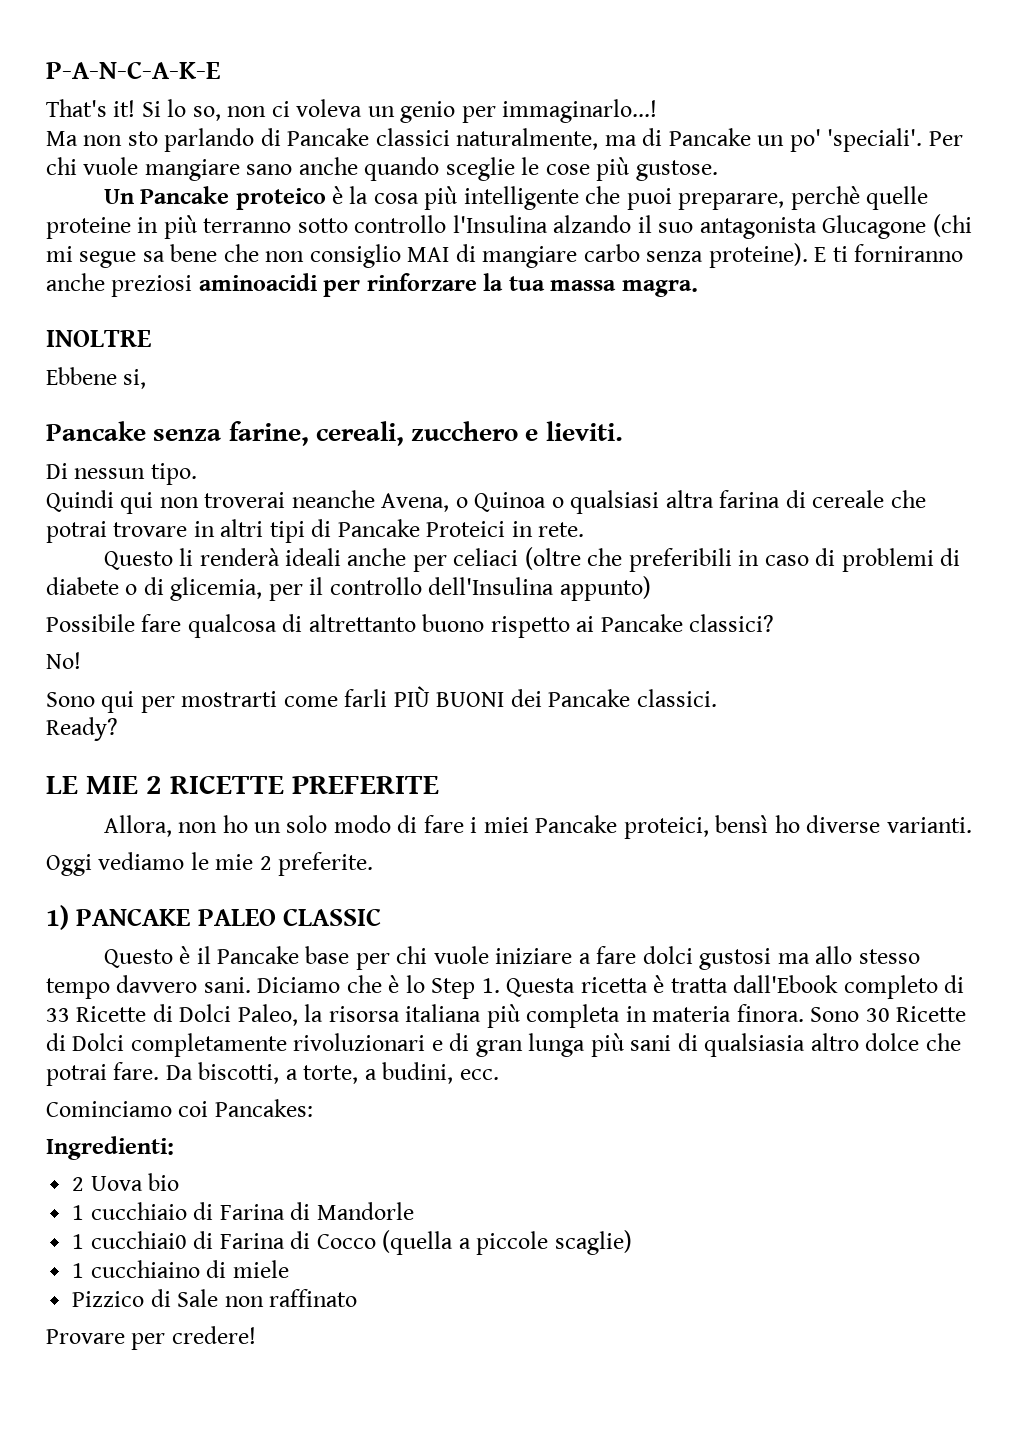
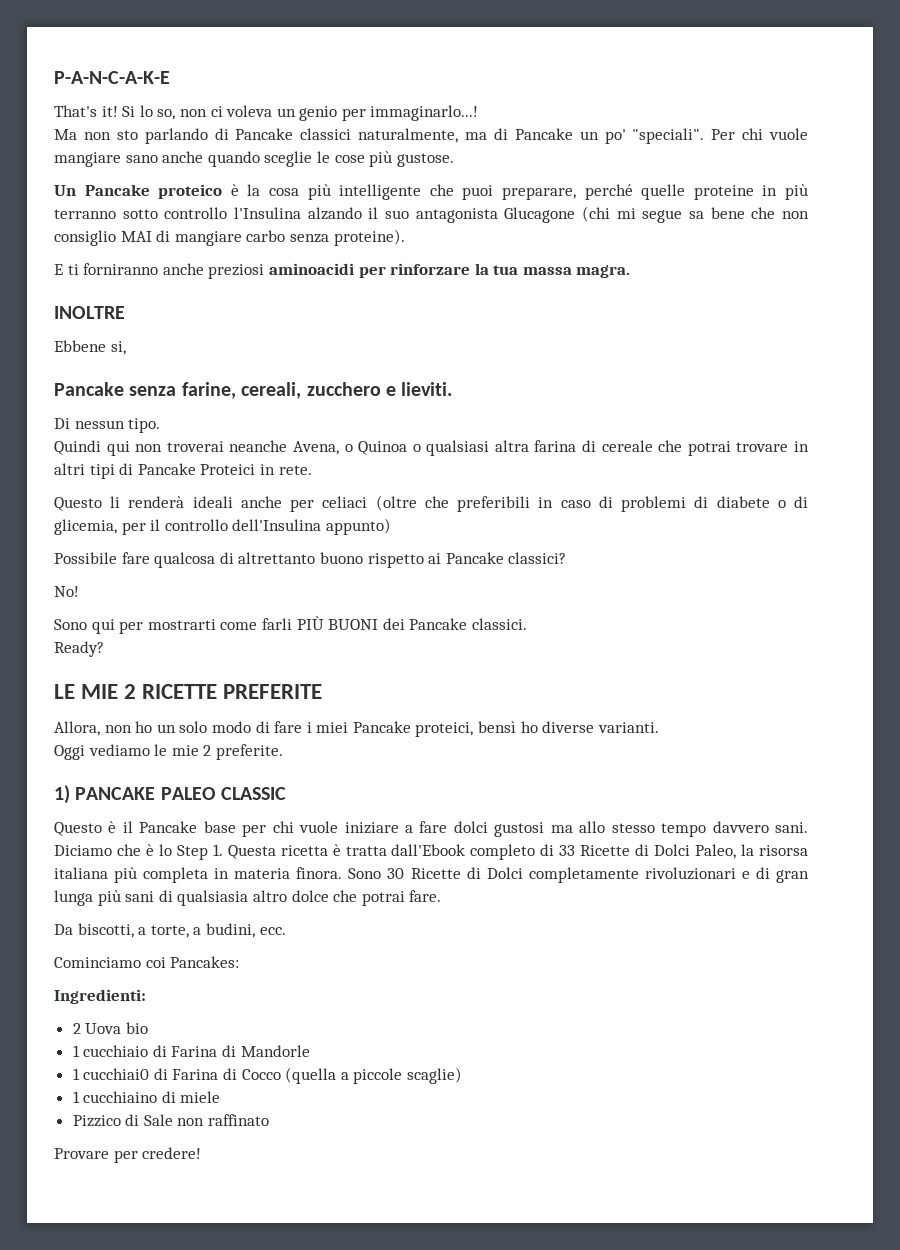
[827,128,923,152] 'speciali'. -> [632,128,705,144] "speciali".
[790,186,860,210] perchè -> [584,184,633,200] perché
(808, 255) none -> (405, 237) //
(160, 1071) none -> (442, 896) //

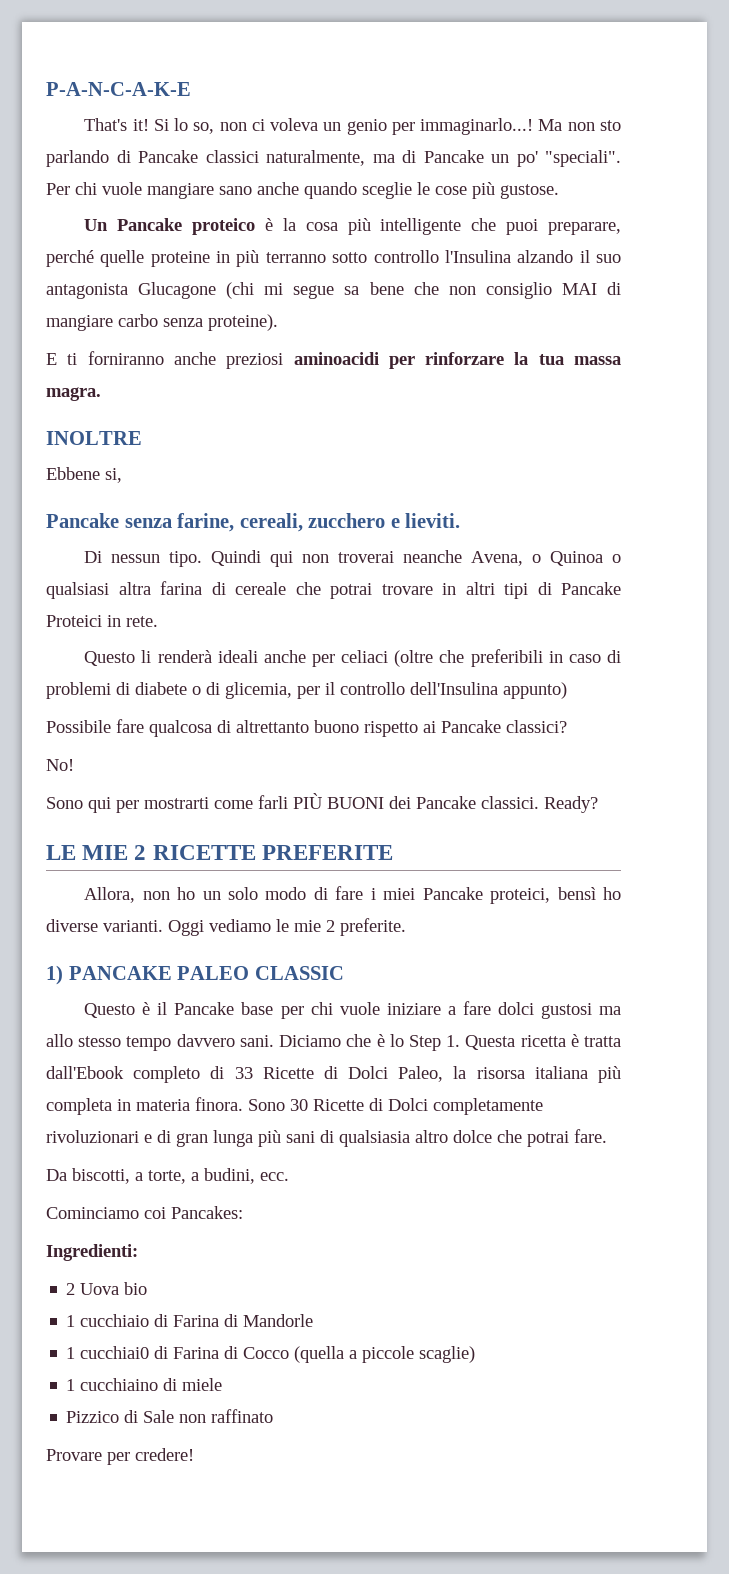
(479, 113) // -> (534, 126) none
(161, 425) // -> (203, 559) none
(527, 624) // -> (539, 802) none
(659, 727) // -> (163, 926) none

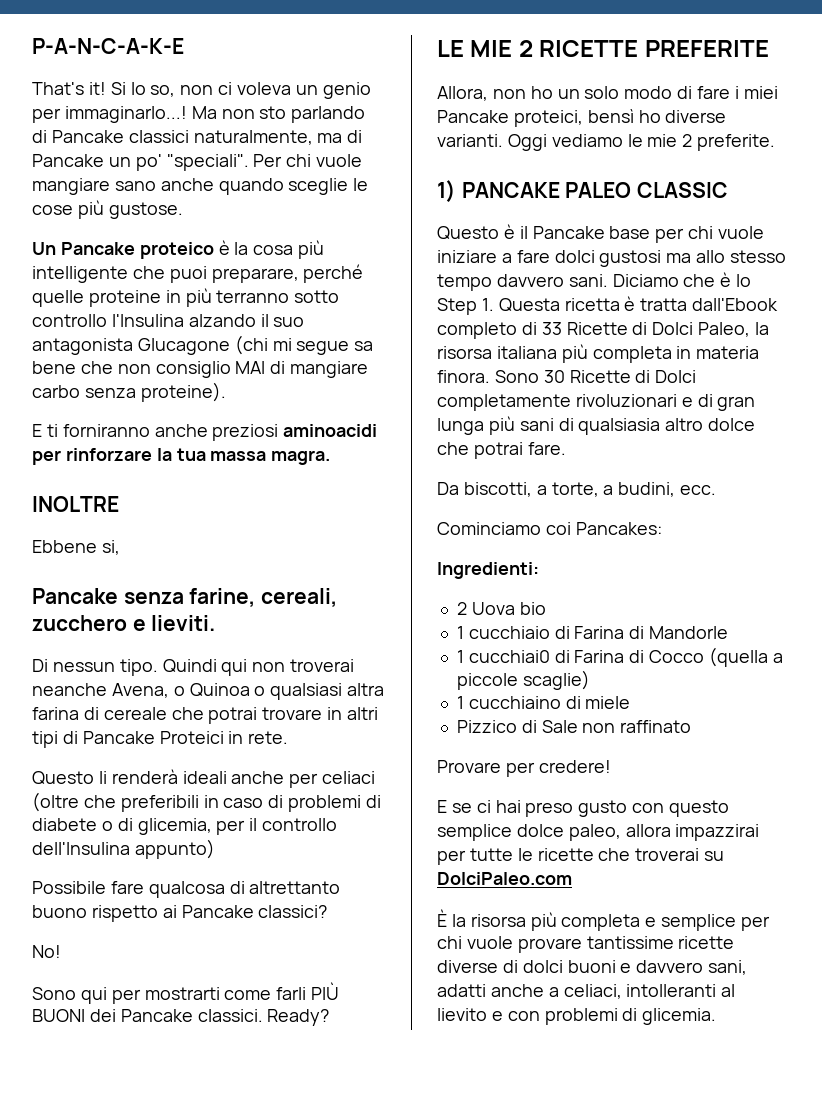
(194, 1454) none -> [437,800,730,817] [437,824,760,841] [437,848,725,865] [437,872,572,885] [437,909,771,931] [437,936,735,953] [437,960,748,975] [437,984,736,999] [437,1008,717,1025] // E se ci hai preso gusto con questo semplice dolce paleo, allora impazzirai per tutte le ricette che troverai su DolciPaleo.com // È la risorsa più completa e semplice per chi vuole provare tantissime ricette diverse di dolci buoni e davvero sani, adatti anche a celiaci, intolleranti al lievito e con problemi di glicemia.

